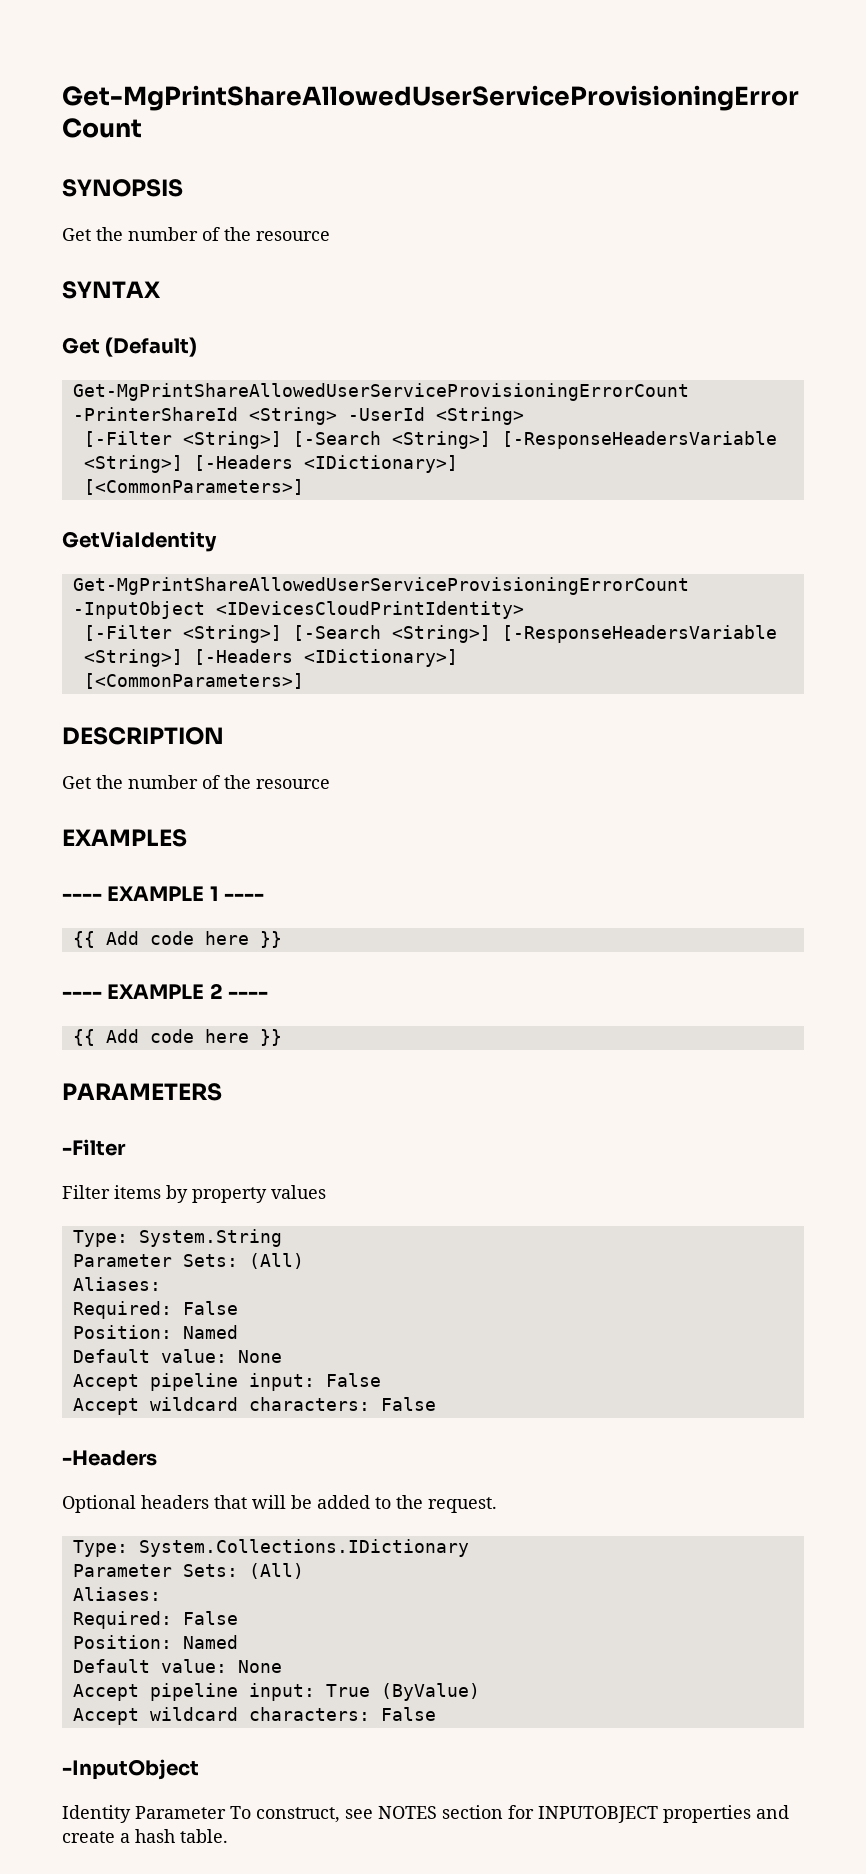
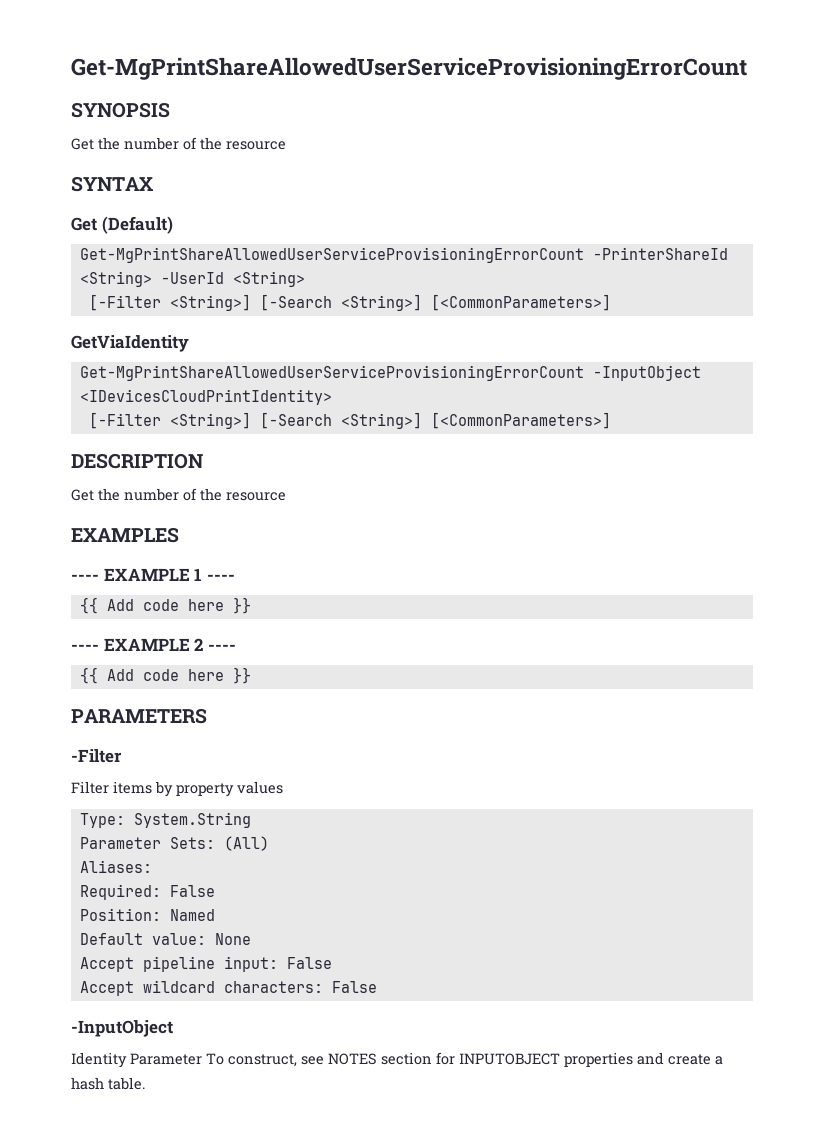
[501,431,777,449] [83,455,458,473] [-ResponseHeadersVariable <String>] [-Headers <IDictionary>] // -> (422, 302) none
[501,625,777,643] [83,649,458,667] [-ResponseHeadersVariable <String>] [-Headers <IDictionary>] // -> (422, 420) none
[62,1450,157,1466] [62,1495,497,1513] [72,1539,469,1557] [72,1563,304,1579] [72,1587,161,1601] [72,1611,238,1629] [72,1635,238,1649] [72,1659,282,1673] [72,1683,480,1701] [72,1707,436,1725] // -Headers // Optional headers that will be added to the request. // Type: System.Collections.IDictionary // Parameter Sets: (All) // Aliases: // Required: False // Position: Named // Default value: None // Accept pipeline input: True (ByValue) // Accept wildcard characters: False -> (377, 987) none

